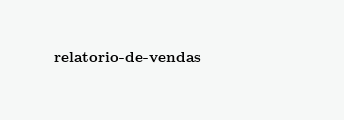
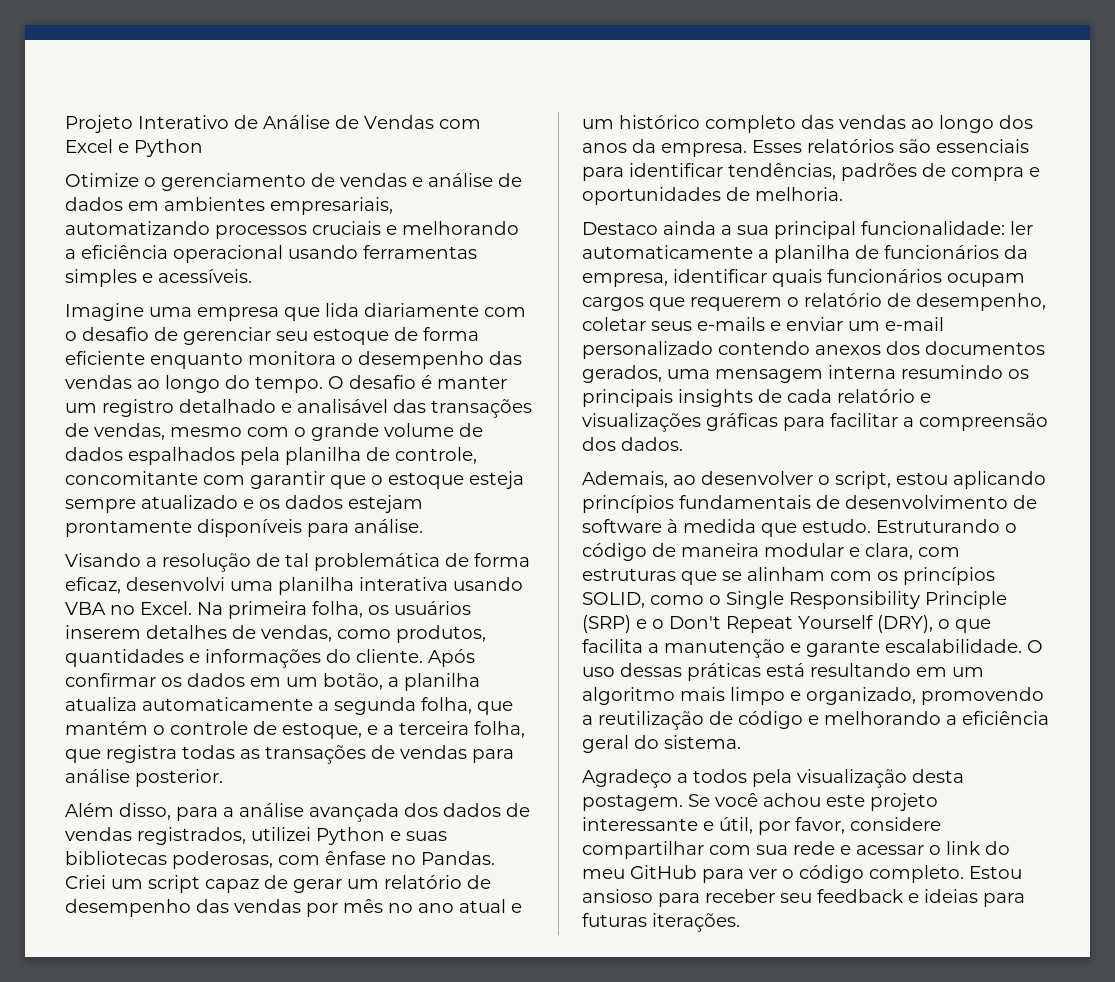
[54,52,201,63] relatorio-de-vendas -> [65,115,481,133] [65,139,203,157] [65,173,522,191] [65,197,393,215] [65,221,519,239] [65,245,477,263] [65,269,252,287] [65,303,526,321] [65,327,479,345] [65,351,522,369] [65,375,507,393] [65,399,532,418] [65,423,483,441] [65,447,477,465] [65,471,524,489] [65,495,423,513] [65,519,423,537] [65,553,530,572] [65,577,523,595] [65,601,471,619] [65,625,486,643] [65,649,475,668] [65,673,480,691] [65,697,513,715] [65,721,525,739] [65,745,514,764] [65,769,223,787] [65,803,530,822] [65,827,447,845] [65,851,495,869] [65,875,491,893] [65,899,522,917] [582,115,1033,133] [582,139,1029,157] [582,163,1040,181] [582,187,843,205] [582,221,1033,239] [582,245,1028,263] [582,269,1025,287] [582,293,1046,311] [582,317,944,331] [582,341,1045,359] [582,365,1029,383] [582,389,931,407] [582,413,1048,432] [582,437,683,451] [582,471,1046,489] [582,495,1037,513] [582,519,1017,537] [582,543,960,561] [582,567,995,585] [582,591,1007,609] [582,615,991,633] [582,639,1043,658] [582,663,984,681] [582,687,1044,705] [582,711,1049,730] [582,735,741,753] [582,769,964,788] [582,793,938,811] [582,817,941,835] [582,841,1010,859] [582,865,1022,883] [582,889,1025,907] [582,913,740,932] Projeto Interativo de Análise de Vendas com Excel e Python // Otimize o gerenciamento de vendas e análise de dados em ambientes empresariais, automatizando processos cruciais e melhorando a eficiência operacional usando ferramentas simples e acessíveis. // Imagine uma empresa que lida diariamente com o desafio de gerenciar seu estoque de forma eficiente enquanto monitora o desempenho das vendas ao longo do tempo. O desafio é manter um registro detalhado e analisável das transações de vendas, mesmo com o grande volume de dados espalhados pela planilha de controle, concomitante com garantir que o estoque esteja sempre atualizado e os dados estejam prontamente disponíveis para análise. // Visando a resolução de tal problemática de forma eficaz, desenvolvi uma planilha interativa usando VBA no Excel. Na primeira folha, os usuários inserem detalhes de vendas, como produtos, quantidades e informações do cliente. Após confirmar os dados em um botão, a planilha atualiza automaticamente a segunda folha, que mantém o controle de estoque, e a terceira folha, que registra todas as transações de vendas para análise posterior. // Além disso, para a análise avançada dos dados de vendas registrados, utilizei Python e suas bibliotecas poderosas, com ênfase no Pandas. Criei um script capaz de gerar um relatório de desempenho das vendas por mês no ano atual e um histórico completo das vendas ao longo dos anos da empresa. Esses relatórios são essenciais para identificar tendências, padrões de compra e oportunidades de melhoria. // Destaco ainda a sua principal funcionalidade: ler automaticamente a planilha de funcionários da empresa, identificar quais funcionários ocupam cargos que requerem o relatório de desempenho, coletar seus e-mails e enviar um e-mail personalizado contendo anexos dos documentos gerados, uma mensagem interna resumindo os principais insights de cada relatório e visualizações gráficas para facilitar a compreensão dos dados. // Ademais, ao desenvolver o script, estou aplicando princípios fundamentais de desenvolvimento de software à medida que estudo. Estruturando o código de maneira modular e clara, com estruturas que se alinham com os princípios SOLID, como o Single Responsibility Principle (SRP) e o Don't Repeat Yourself (DRY), o que facilita a manutenção e garante escalabilidade. O uso dessas práticas está resultando em um algoritmo mais limpo e organizado, promovendo a reutilização de código e melhorando a eficiência geral do sistema. // Agradeço a todos pela visualização desta postagem. Se você achou este projeto interessante e útil, por favor, considere compartilhar com sua rede e acessar o link do meu GitHub para ver o código completo. Estou ansioso para receber seu feedback e ideias para futuras iterações.

